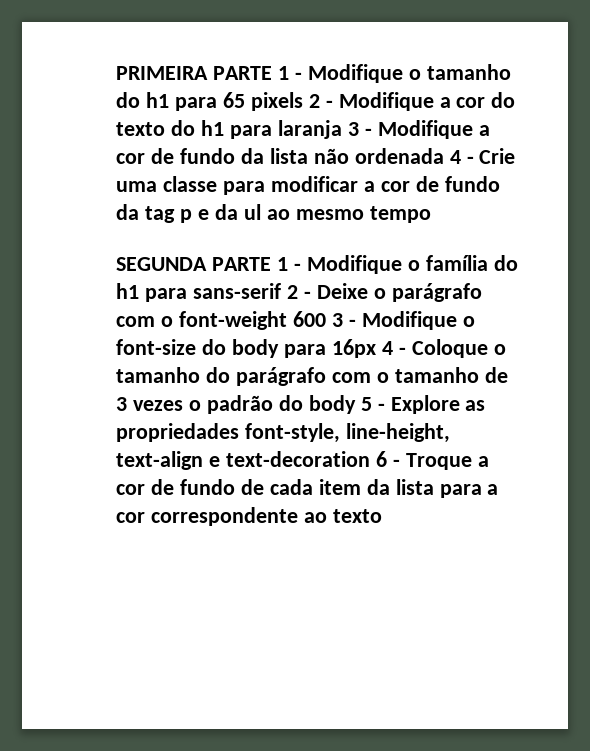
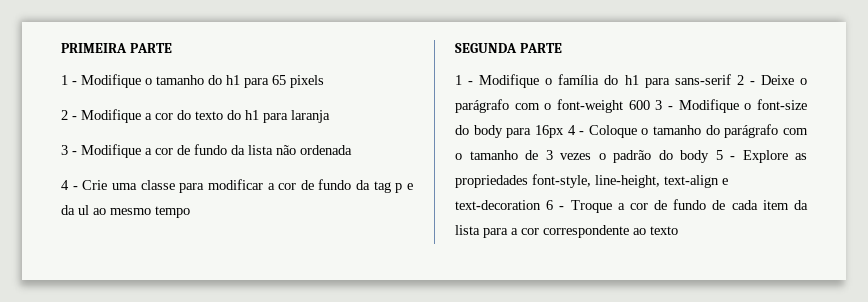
(272, 73) none -> (172, 48) //
(303, 101) none -> (324, 81) //
(342, 129) none -> (330, 116) //
(444, 156) none -> (352, 150) //
(271, 264) none -> (562, 48) //

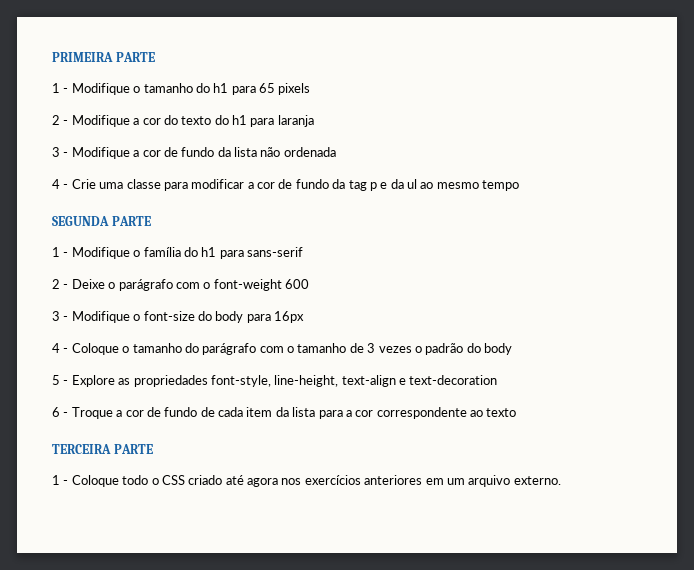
(731, 79) none -> (303, 252) //
(650, 105) none -> (309, 284) //
(564, 131) none -> (304, 317) //
(709, 156) none -> (512, 349) //
(541, 205) none -> (498, 380) //
(678, 230) none -> [52,444,153,454] [52,475,561,487] // TERCEIRA PARTE // 1 - Coloque todo o CSS criado até agora nos exercícios anteriores em um arquivo externo.

